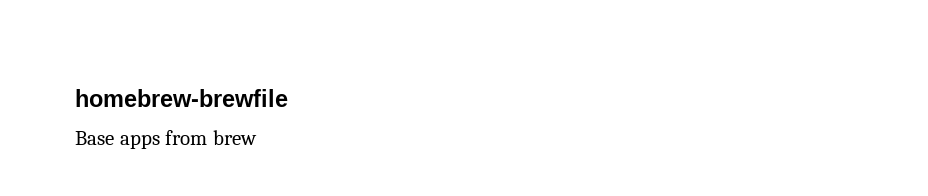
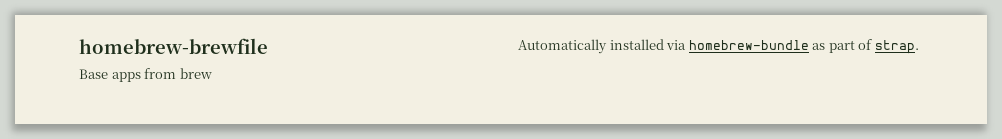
(257, 137) none -> [518,39,919,54] // Automatically installed via homebrew-bundle as part of strap.

